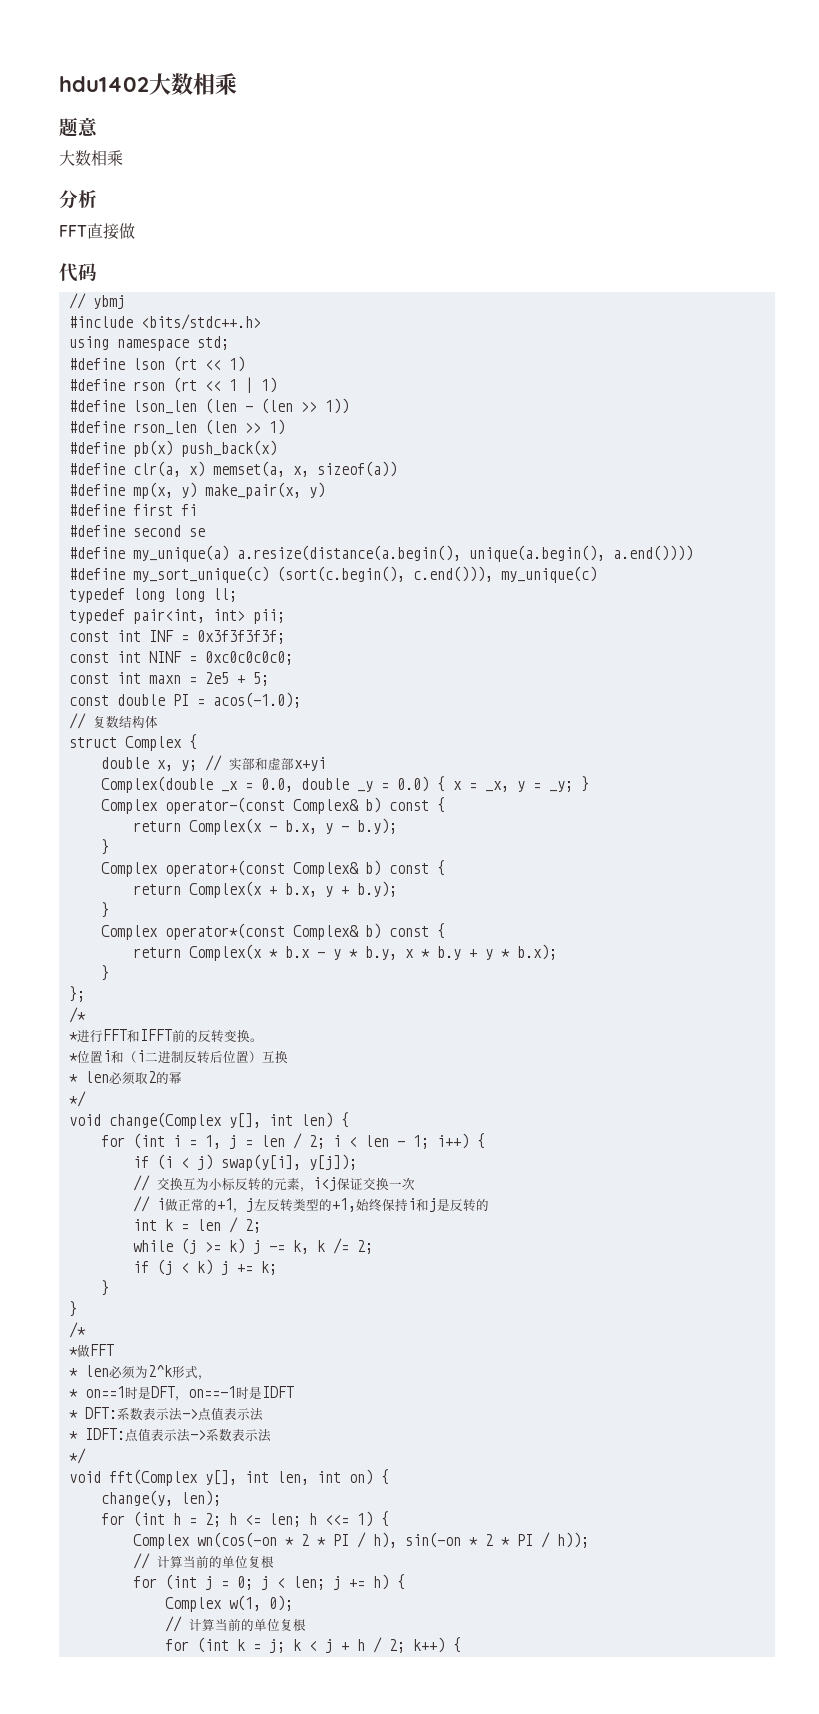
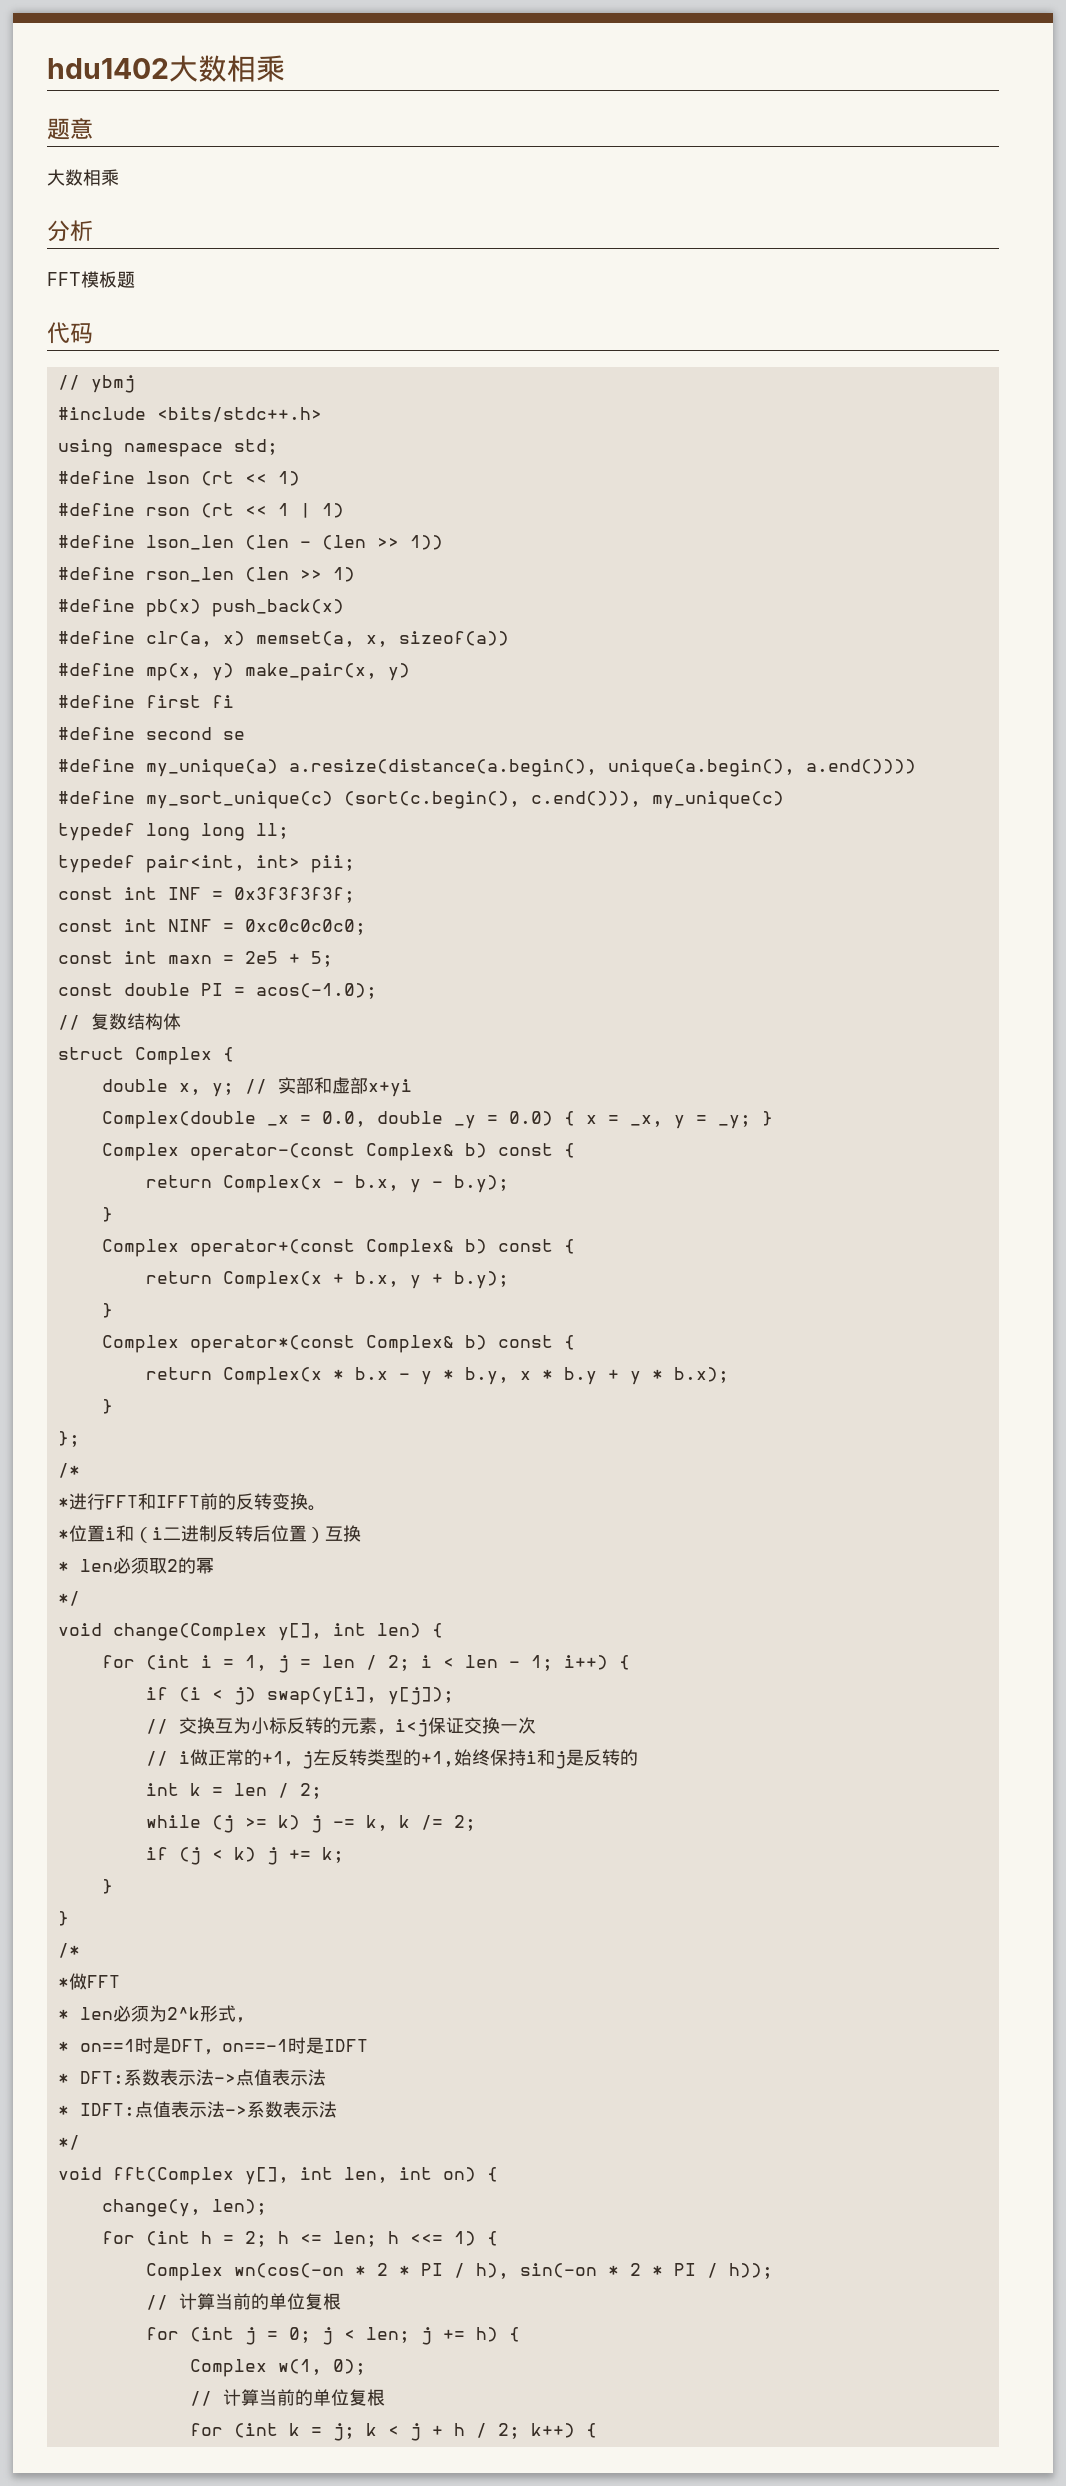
[87,223,135,240] 直接做 -> [81,271,135,288] 模板题

